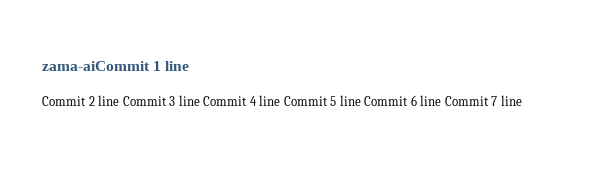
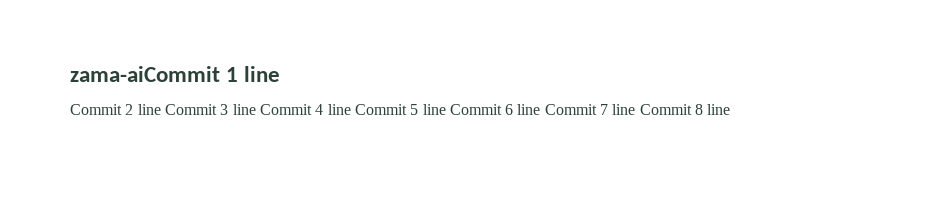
(522, 100) none -> [639,104,731,115] Commit 8 line

